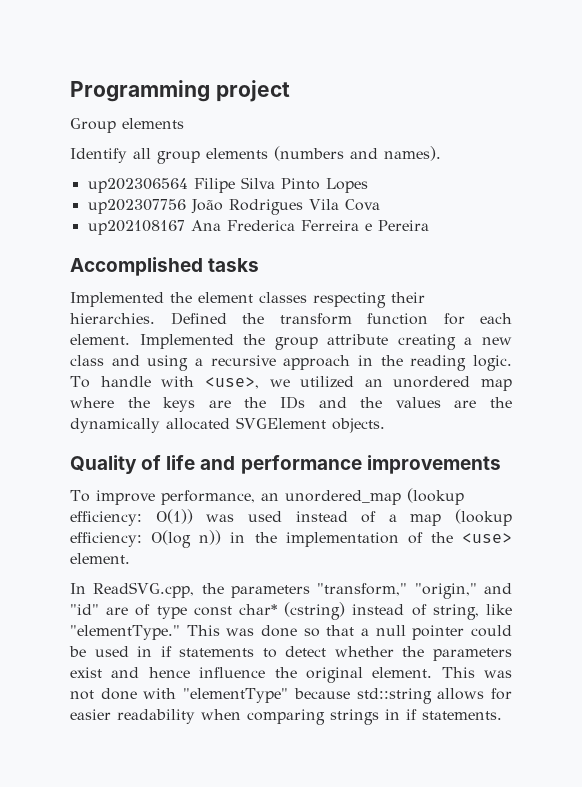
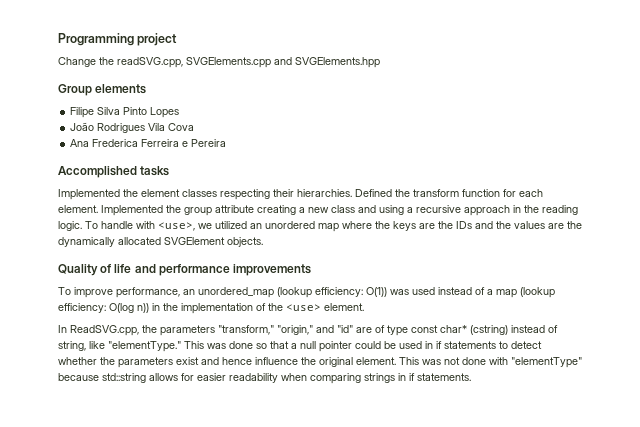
[70,118,184,133] [70,146,441,164] [87,178,188,193] Group elements // Identify all group elements (numbers and names). // up202306564 -> [58,57,380,68] [58,84,147,96] Change the readSVG.cpp, SVGElements.cpp and SVGElements.hpp // Group elements //
[87,199,186,214] up202307756 -> (180, 112) none
[87,220,185,235] up202108167 -> (195, 127) none

